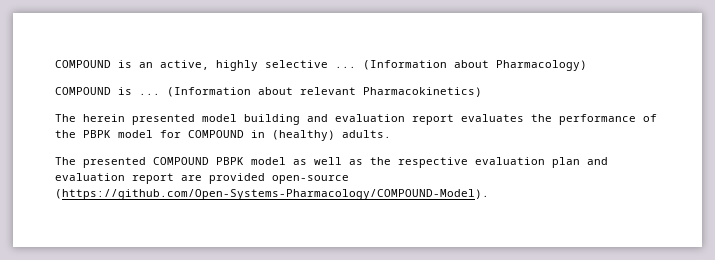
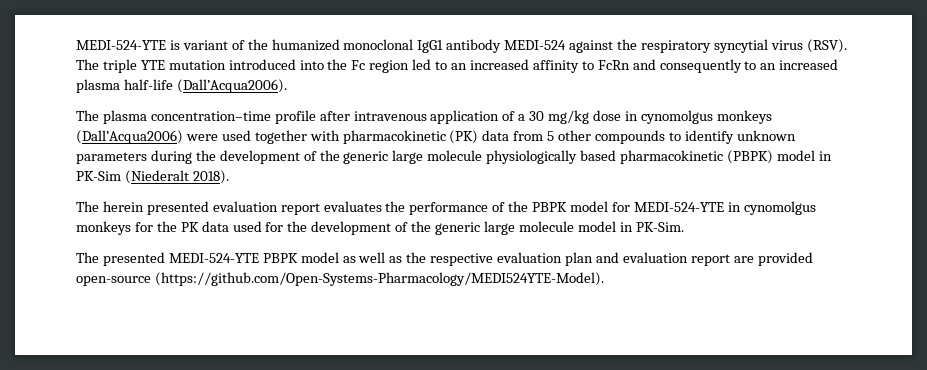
[55,60,587,71] [55,87,482,97] COMPOUND is an active, highly selective ... (Information about Pharmacology) // COMPOUND is ... (Information about relevant Pharmacokinetics) -> [76,39,847,53] [76,59,839,73] [76,79,287,93] [76,110,772,124] [76,130,796,144] [76,150,832,164] [76,170,229,184] MEDI-524-YTE is variant of the humanized monoclonal IgG1 antibody MEDI-524 against the respiratory syncytial virus (RSV). The triple YTE mutation introduced into the Fc region led to an increased affinity to FcRn and consequently to an increased plasma half-life (Dall’Acqua2006). // The plasma concentration–time profile after intravenous application of a 30 mg/kg dose in cynomolgus monkeys (Dall’Acqua2006) were used together with pharmacokinetic (PK) data from 5 other compounds to identify unknown parameters during the development of the generic large molecule physiologically based pharmacokinetic (PBPK) model in PK-Sim (Niederalt 2018).
[202,114,328,125] model building and -> (209, 208) none
[188,130,391,141] COMPOUND in (healthy) adults. -> [633,201,816,215] [76,221,684,235] MEDI-524-YTE in cynomolgus monkeys for the PK data used for the development of the generic large molecule model in PK-Sim.
[153,157,209,165] COMPOUND -> [168,253,259,263] MEDI-524-YTE
[55,189,489,200] (https://github.com/Open-Systems-Pharmacology/COMPOUND-Model). -> [154,272,604,286] (https://github.com/Open-Systems-Pharmacology/MEDI524YTE-Model).

